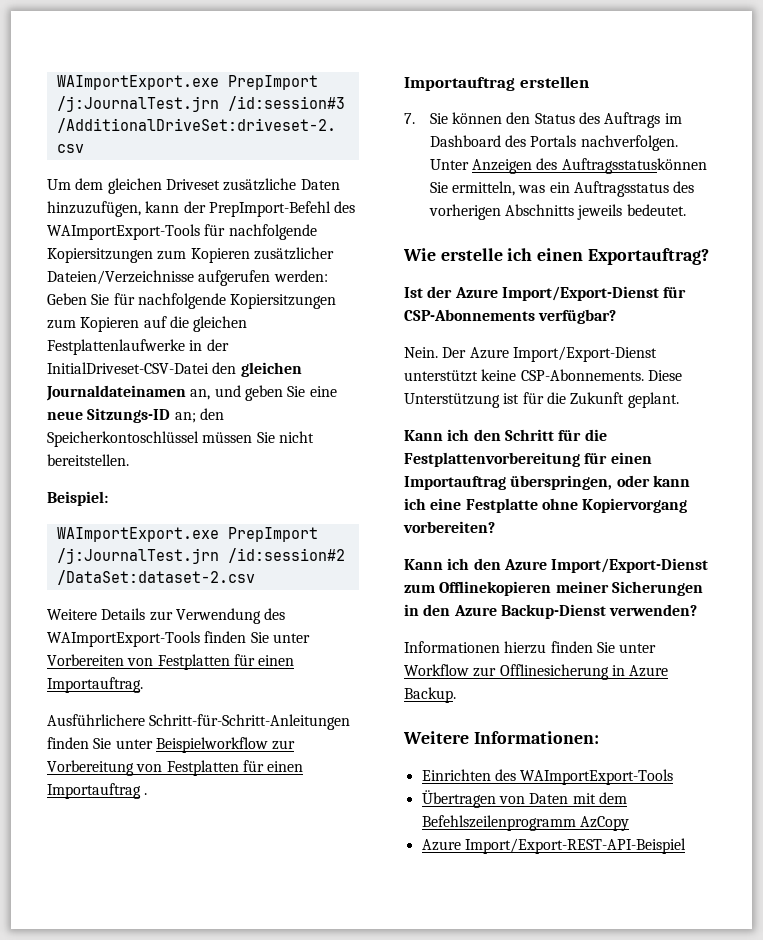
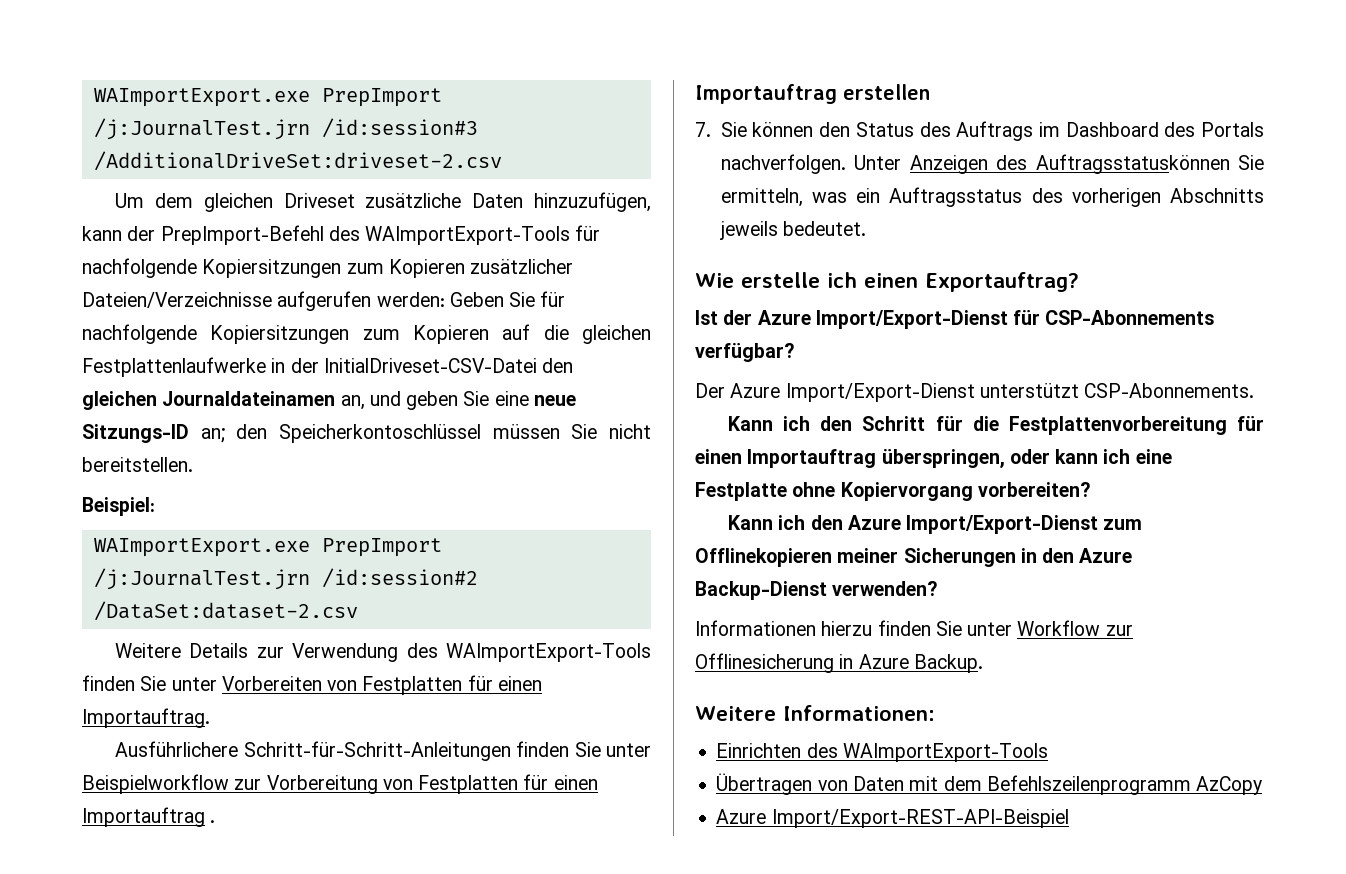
[404,347,438,358] Nein. -> (794, 352) none
[481,369,517,381] keine -> (1079, 390) none
[647,370,682,381] [404,392,679,408] Diese Unterstützung ist für die Zukunft geplant. -> (1255, 390) none

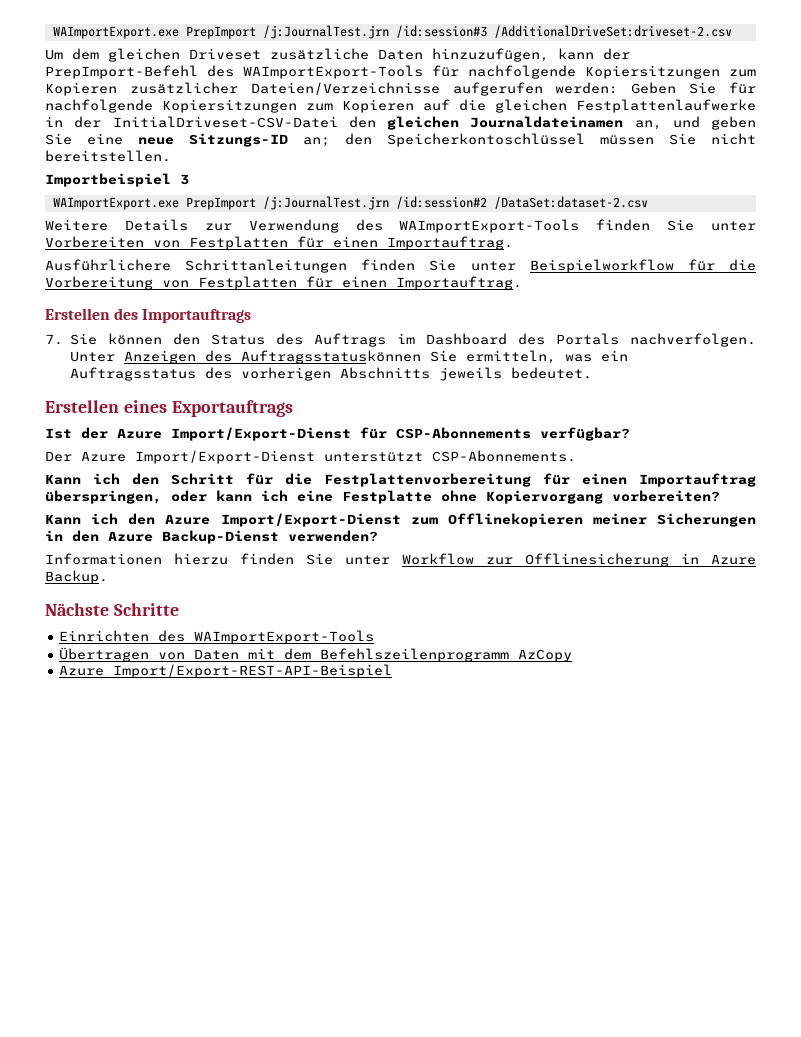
[82,497,155,516] Beispiel: -> [45,173,189,187] Importbeispiel 3
[243,741,511,761] Schritt-für-Schritt-Anleitungen -> [185,259,348,273] Schrittanleitungen
[234,779,262,790] zur -> [687,259,756,271] für die
[82,807,216,827] [695,84,930,104] Importauftrag . // Importauftrag erstellen -> [396,276,522,290] [45,308,252,323] Importauftrag. // Erstellen des Importauftrags
[695,272,1079,292] Wie erstelle ich einen Exportauftrag? -> [45,400,293,417] Erstellen eines Exportauftrags
[695,705,935,721] Weitere Informationen: -> [45,603,179,616] Nächste Schritte

